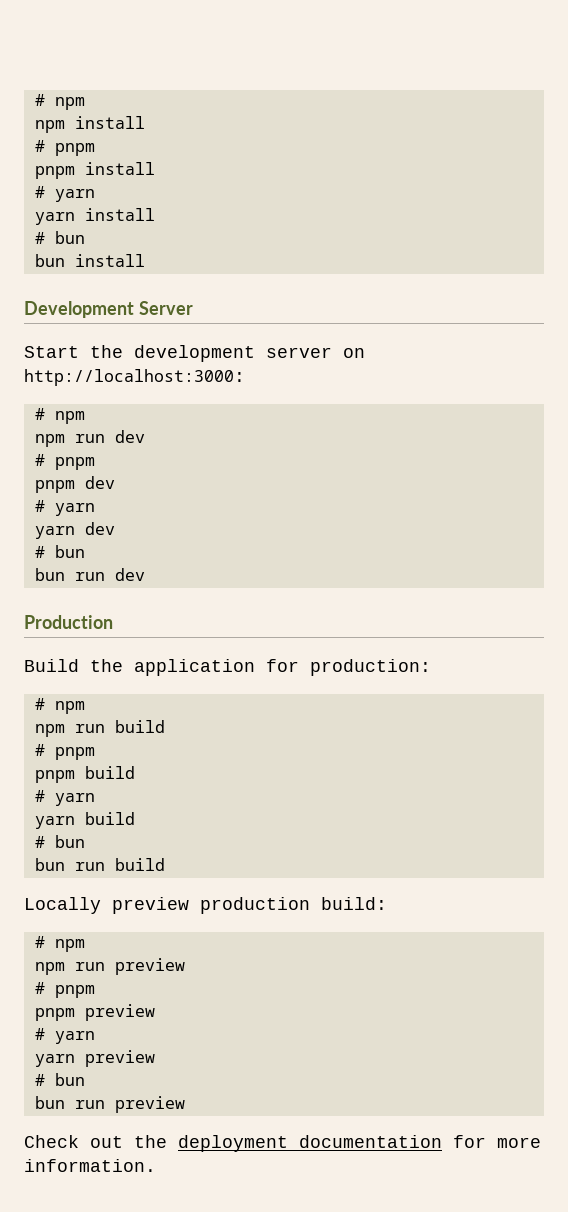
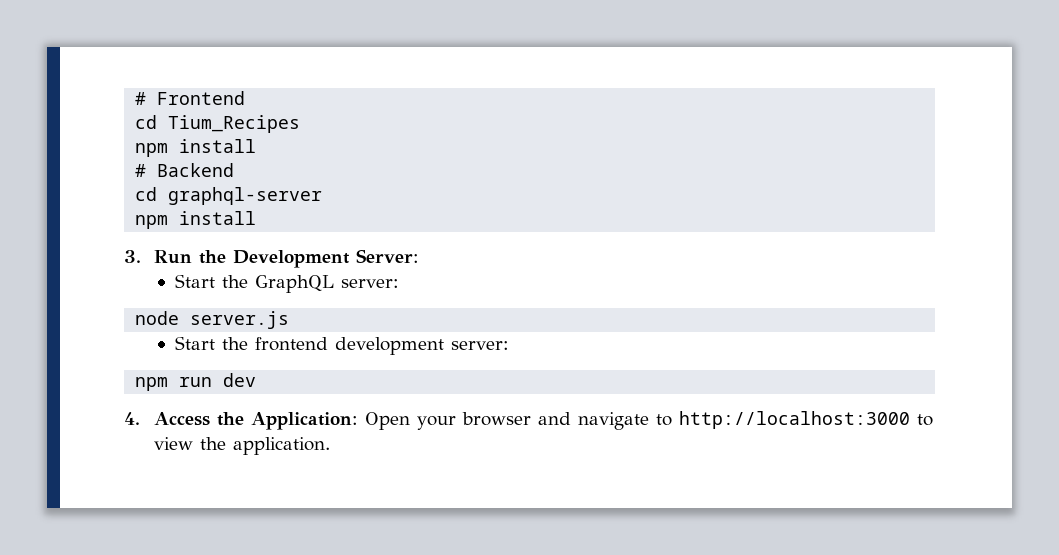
[34,94,85,110] # npm -> [135,91,246,105] [135,115,301,133] # Frontend // cd Tium_Recipes
[54,143,95,156] [34,162,155,179] [34,186,95,202] [34,208,155,225] [34,231,85,244] [34,254,145,267] [24,301,193,318] [24,345,365,362] [24,369,245,386] [34,408,85,424] [34,430,145,447] [34,454,95,470] [34,476,115,493] [34,500,95,516] [34,522,115,539] [34,545,85,558] [34,568,145,581] [24,615,113,629] [24,659,431,676] [34,698,85,714] [34,720,165,737] [34,744,95,760] [34,766,135,783] [34,790,95,806] [34,812,135,829] [34,835,85,848] [34,858,165,871] [24,897,387,914] [34,936,85,952] [34,958,185,975] [34,982,95,998] [34,1004,155,1021] [34,1028,95,1044] [34,1050,155,1067] [34,1073,85,1086] [34,1096,185,1113] [24,1135,541,1152] [24,1159,156,1172] pnpm // pnpm install // # yarn // yarn install // # bun // bun install // Development Server // Start the development server on http://localhost:3000: // # npm // npm run dev // # pnpm // pnpm dev // # yarn // yarn dev // # bun // bun run dev // Production // Build the application for production: // # npm // npm run build // # pnpm // pnpm build // # yarn // yarn build // # bun // bun run build // Locally preview production build: // # npm // npm run preview // # pnpm // pnpm preview // # yarn // yarn preview // # bun // bun run preview // Check out the deployment documentation for more information. -> [157,163,235,177] [135,187,323,205] [135,211,257,229] [124,249,420,268] [175,274,400,293] [135,311,290,329] [175,336,510,355] [135,373,257,391] [124,411,934,430] [154,437,331,455] Backend // cd graphql-server // npm install // 3. Run the Development Server: // Start the GraphQL server: // node server.js // Start the frontend development server: // npm run dev // 4. Access the Application: Open your browser and navigate to http://localhost:3000 to view the application.

